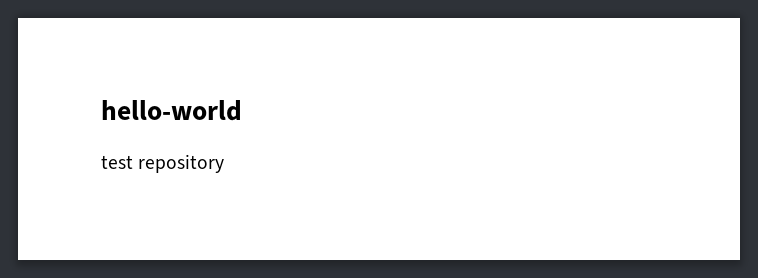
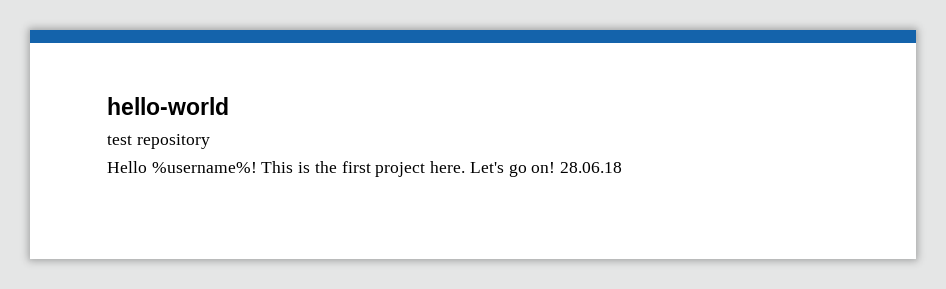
(225, 163) none -> [107,161,622,177] // Hello %username%! This is the first project here. Let's go on! 28.06.18

